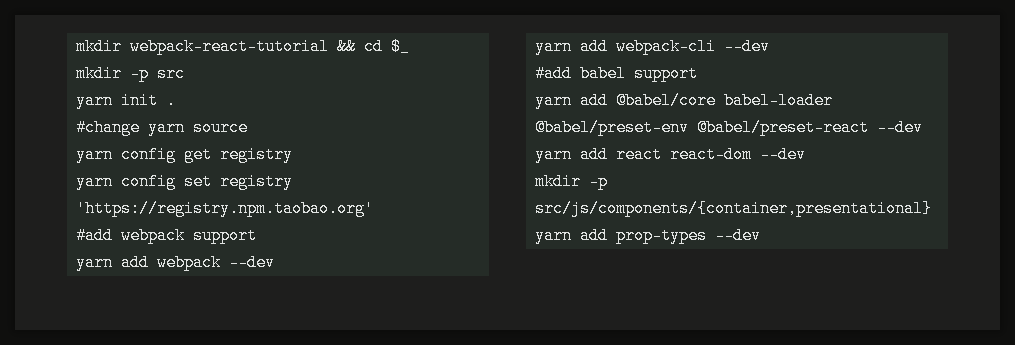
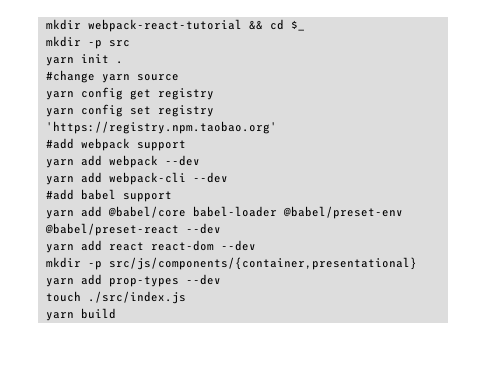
(761, 235) none -> [45,291,186,304] [45,308,116,321] // touch ./src/index.js // yarn build

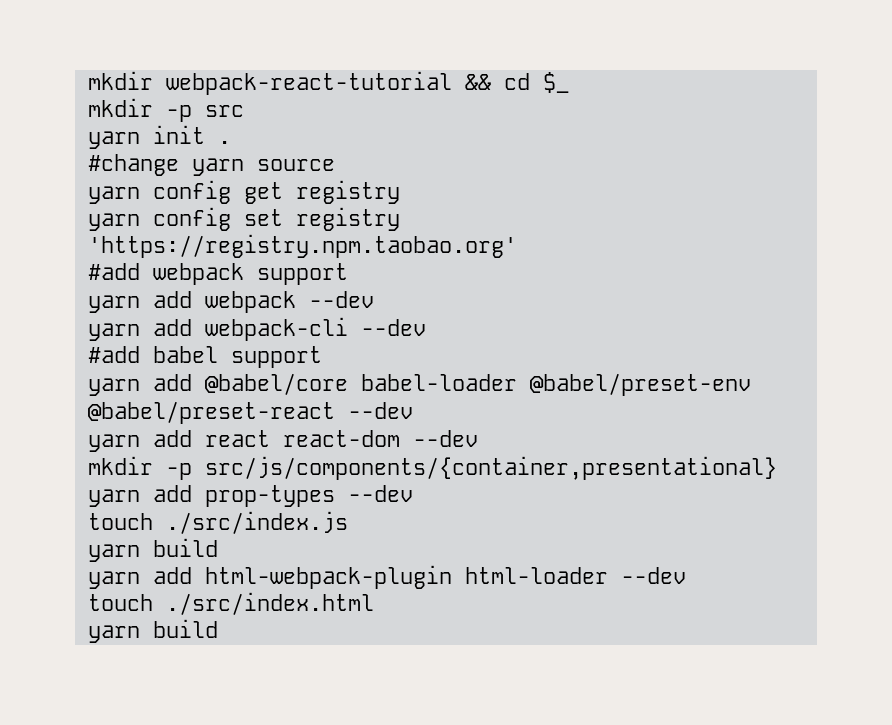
(116, 313) none -> [87,565,686,589] [87,592,374,615] [87,619,218,643] // yarn add html-webpack-plugin html-loader --dev // touch ./src/index.html // yarn build

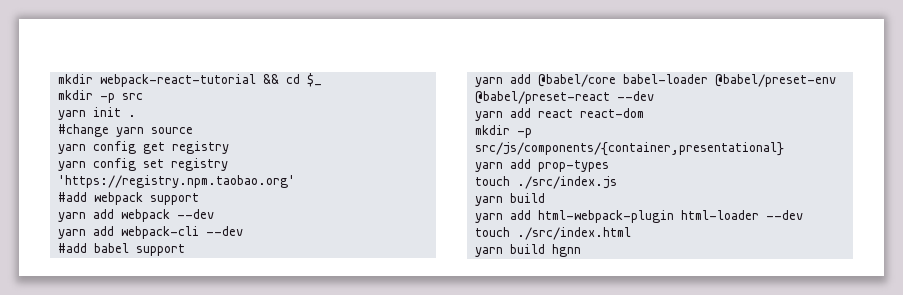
[412,430,478,447] --dev -> (644, 113) none
[347,485,413,502] --dev -> (609, 166) none
(218, 628) none -> [551,244,581,257] hgnn

